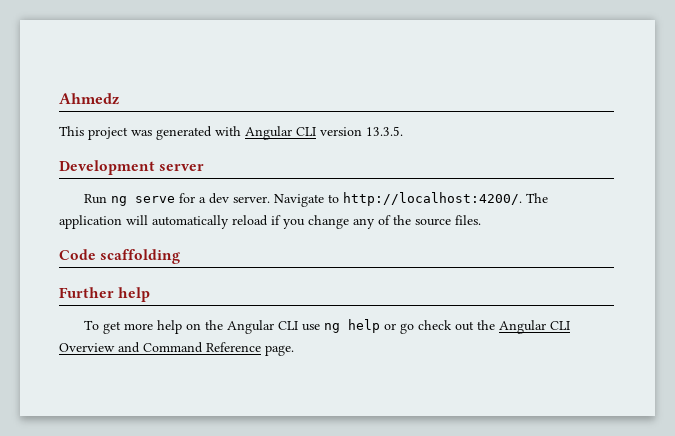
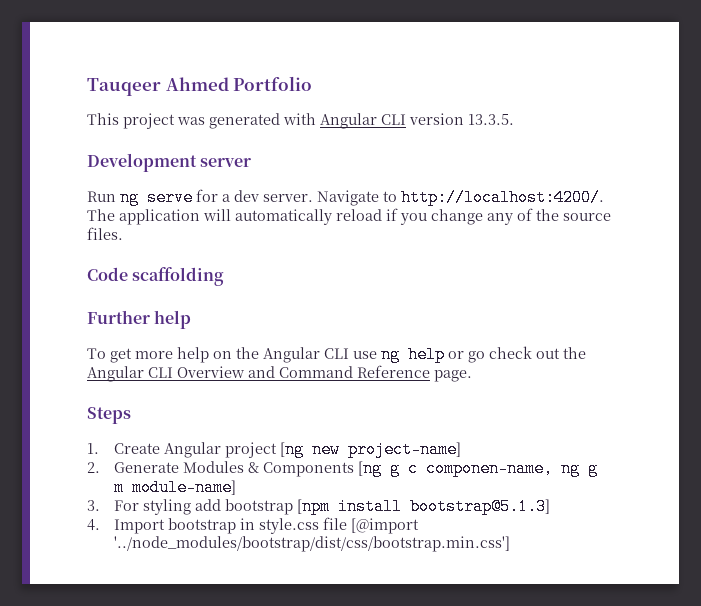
[59,93,119,105] Ahmedz -> [87,76,313,96] Tauqeer Ahmed Portfolio
(294, 350) none -> [87,407,131,424] [87,441,462,458] [87,460,599,477] [114,479,237,496] [87,498,551,515] [87,517,420,534] [114,536,511,552] // Steps // 1. Create Angular project [ng new project-name] // 2. Generate Modules & Components [ng g c componen-name, ng g m module-name] // 3. For styling add bootstrap [npm install bootstrap@5.1.3] // 4. Import bootstrap in style.css file [@import '../node_modules/bootstrap/dist/css/bootstrap.min.css']

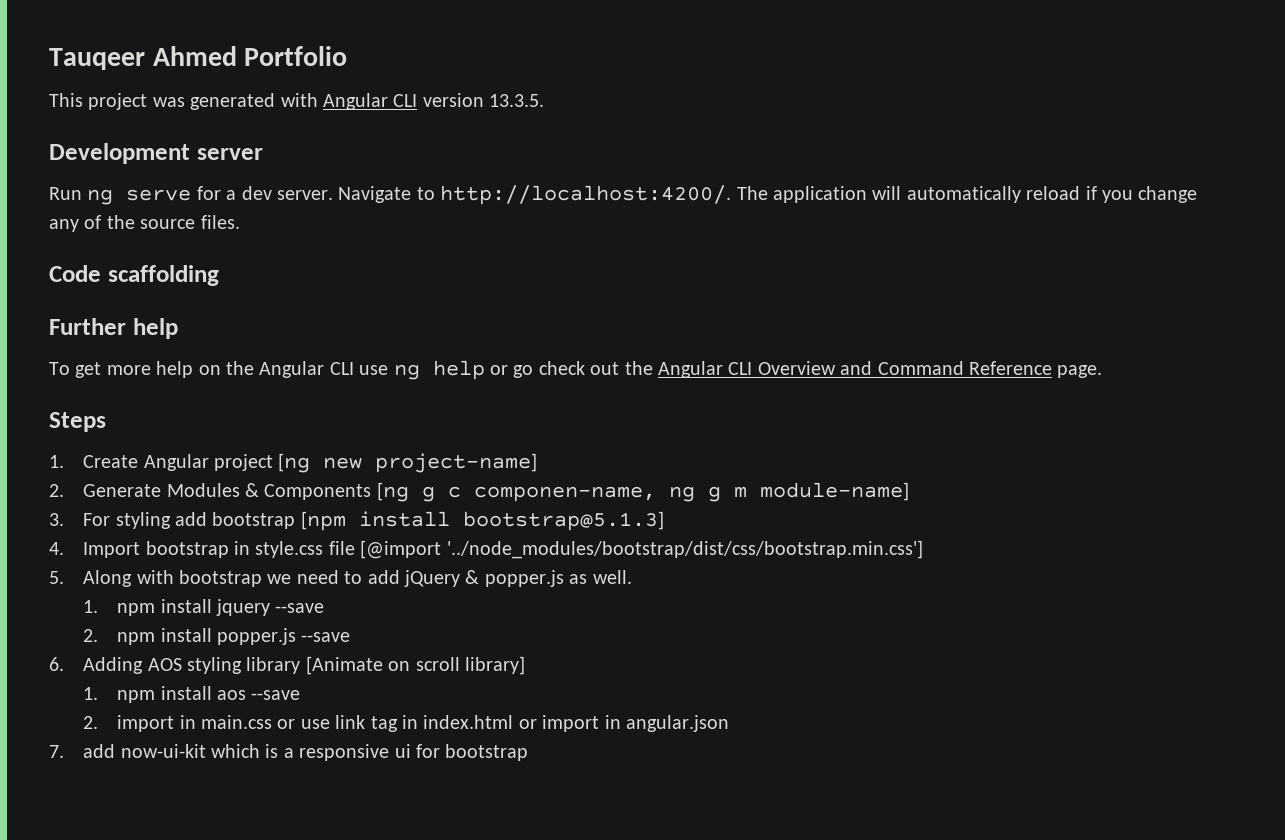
(511, 544) none -> [49,570,632,587] [83,599,325,616] [83,628,351,645] [49,656,525,675] [83,686,301,703] [83,715,730,732] [49,744,529,761] // 5. Along with bootstrap we need to add jQuery & popper.js as well. // 1. npm install jquery --save // 2. npm install popper.js --save // 6. Adding AOS styling library [Animate on scroll library] // 1. npm install aos --save // 2. import in main.css or use link tag in index.html or import in angular.json // 7. add now-ui-kit which is a responsive ui for bootstrap

